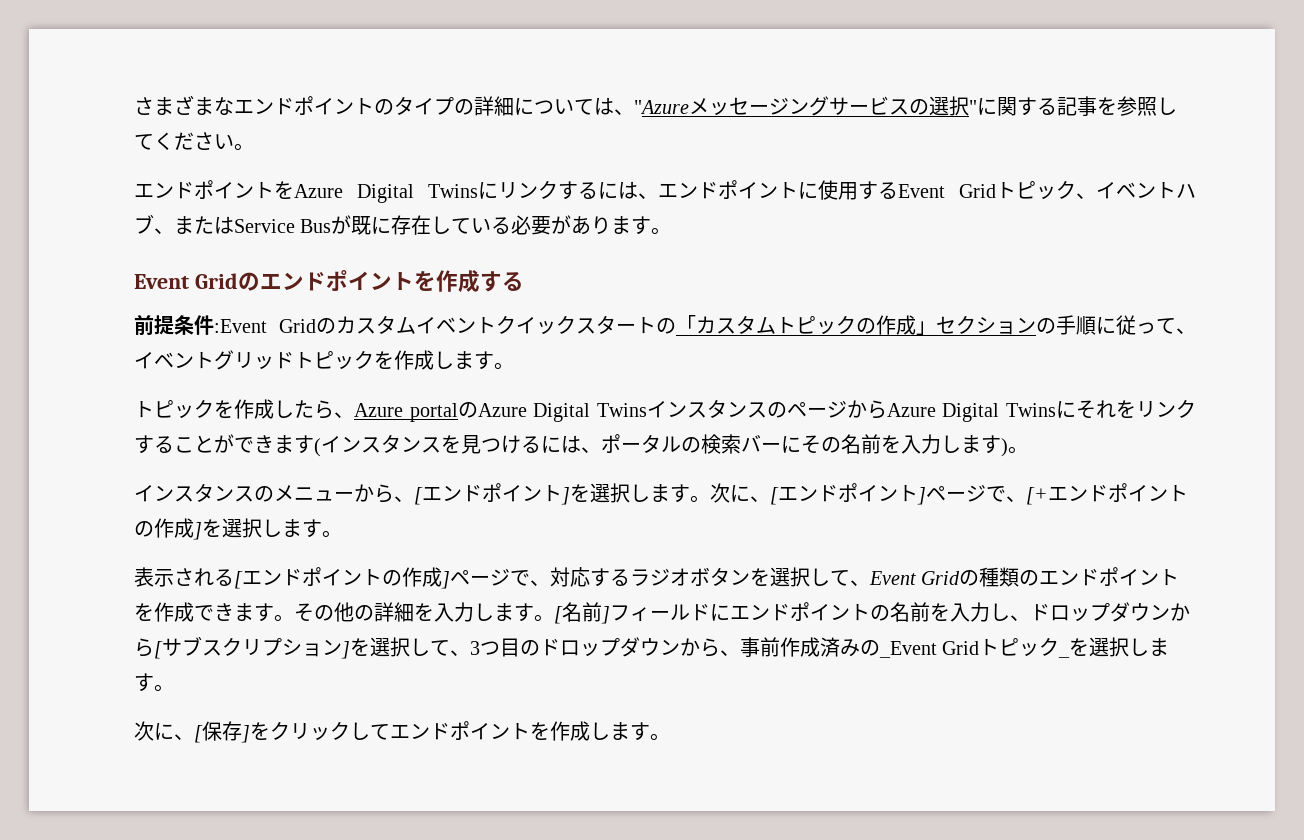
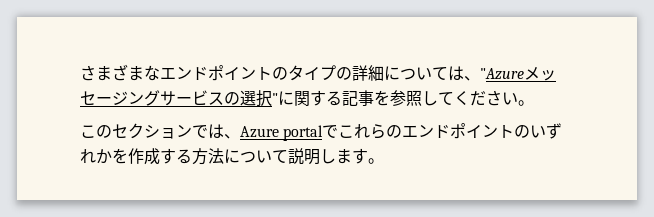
[134,180,1196,203] [134,214,672,235] [134,270,414,291] エンドポイントをAzure Digital Twinsにリンクするには、エンドポイントに使用するEvent Gridトピック、イベントハブ、またはService Busが既に存在している必要があります。 // Event Gridのエンドポイント -> [80,123,563,141] [80,149,112,164] このセクションでは、Azure portalでこれらのエンドポイントのいずれか
[134,315,1196,336] [134,350,514,370] [134,399,1196,422] [134,434,1028,457] [134,483,1188,505] [134,518,342,540] [134,567,1180,589] [134,602,1190,624] [134,636,1170,659] [134,673,174,692] [134,721,590,743] // 前提条件:Event Gridのカスタムイベントクイックスタートの「カスタムトピックの作成」セクションの手順に従って、イベントグリッドトピックを作成します。 // トピックを作成したら、Azure portalのAzure Digital TwinsインスタンスのページからAzure Digital Twinsにそれをリンクすることができます(インスタンスを見つけるには、ポータルの検索バーにその名前を入力します)。 // インスタンスのメニューから、[エンドポイント]を選択します。次に、[エンドポイント]ページで、[+エンドポイントの作成]を選択します。 // 表示される[エンドポイントの作成]ページで、対応するラジオボタンを選択して、Event Gridの種類のエンドポイントを作成できます。その他の詳細を入力します。[名前]フィールドにエンドポイントの名前を入力し、ドロップダウンから[サブスクリプション]を選択して、3つ目のドロップダウンから、事前作成済みの_Event Gridトピック_を選択します。 // 次に、[保存]をクリックしてエンドポイントを作成 -> [192,148,320,165] 方法について説明

